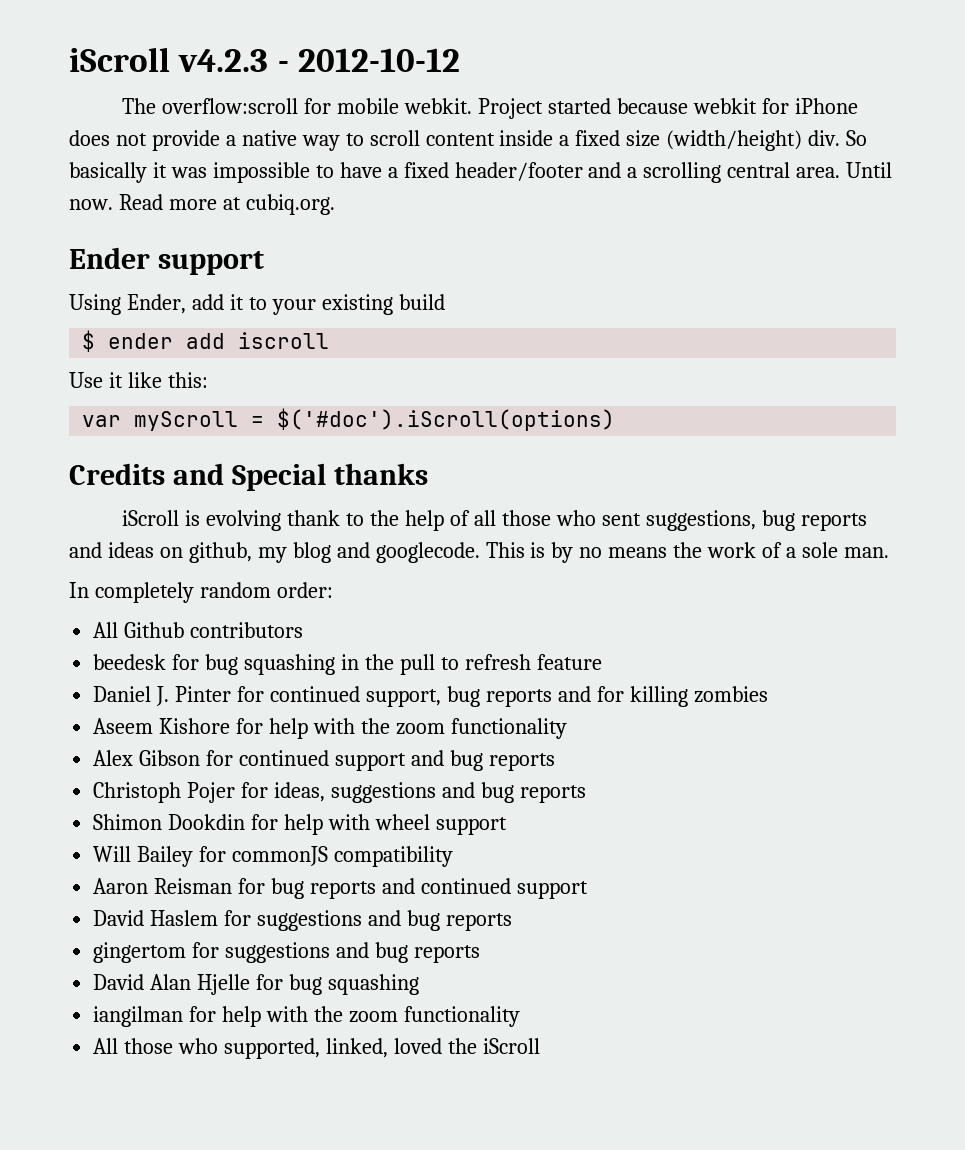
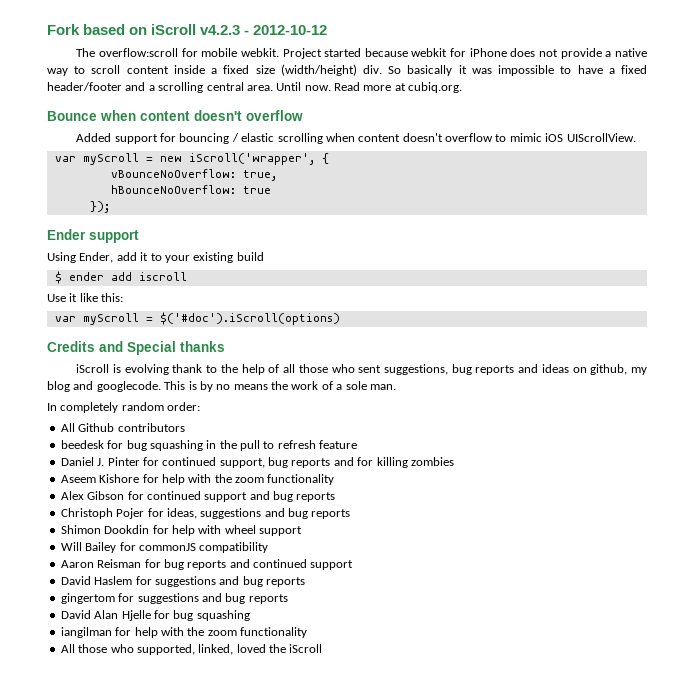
(69, 59) none -> [47,24,148,35] Fork based on
(335, 204) none -> [47,110,303,121] [76,133,636,144] [54,153,329,165] [110,169,277,181] [110,185,271,194] [89,201,110,213] // Bounce when content doesn't overflow // Added support for bouncing / elastic scrolling when content doesn't overflow to mimic iOS UIScrollView. // var myScroll = new iScroll('wrapper', { // vBounceNoOverflow: true, // hBounceNoOverflow: true // });

